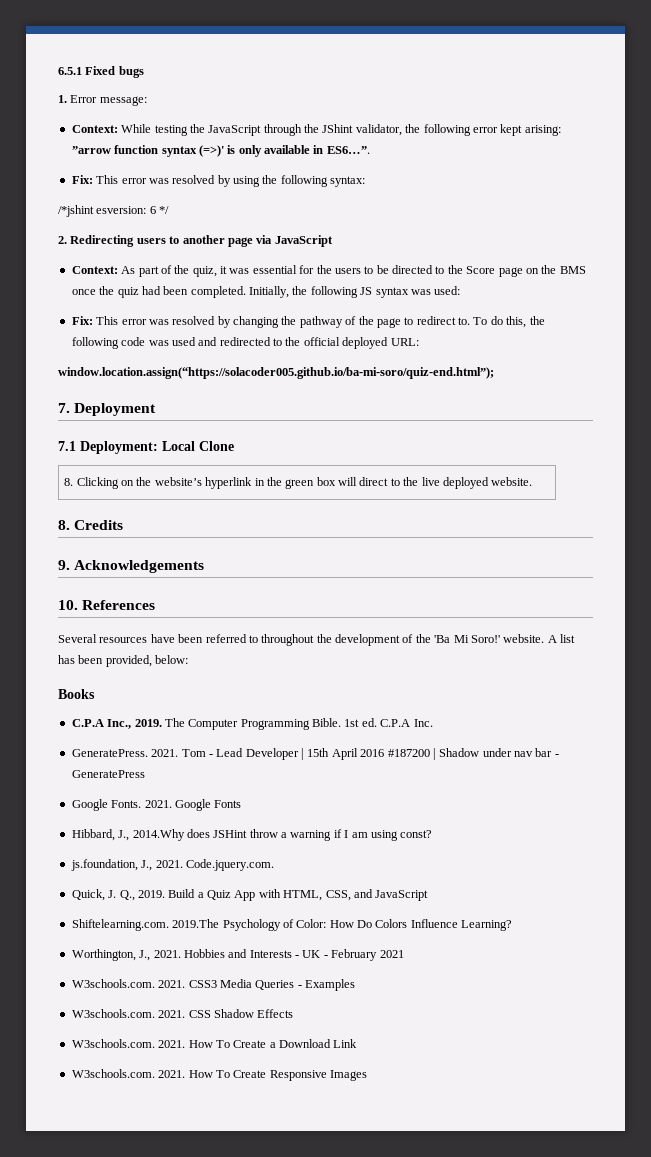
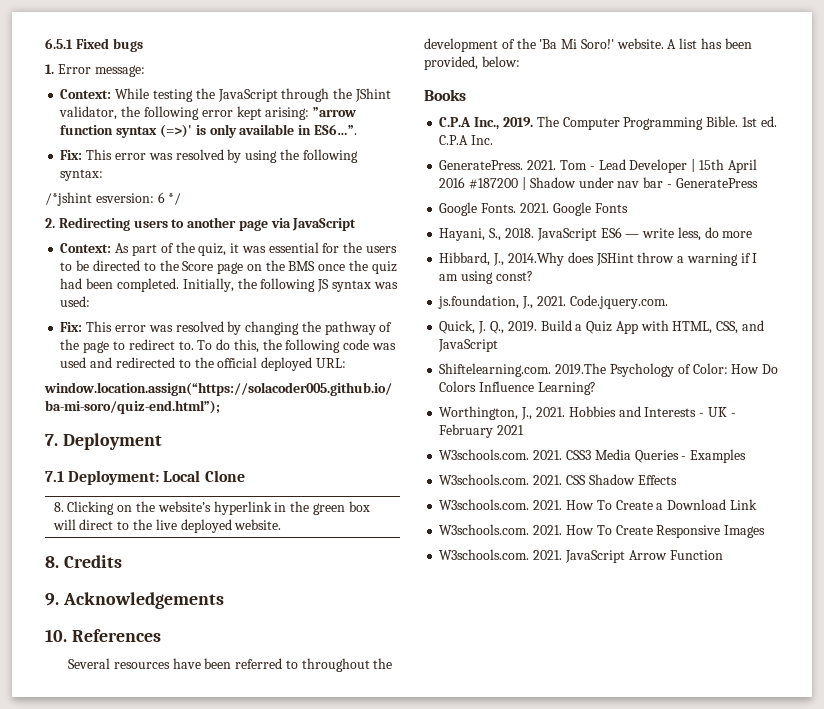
(242, 804) none -> [439,227,753,241] // Hayani, S., 2018. JavaScript ES6 — write less, do more
(367, 1075) none -> [439,549,723,563] // W3schools.com. 2021. JavaScript Arrow Function

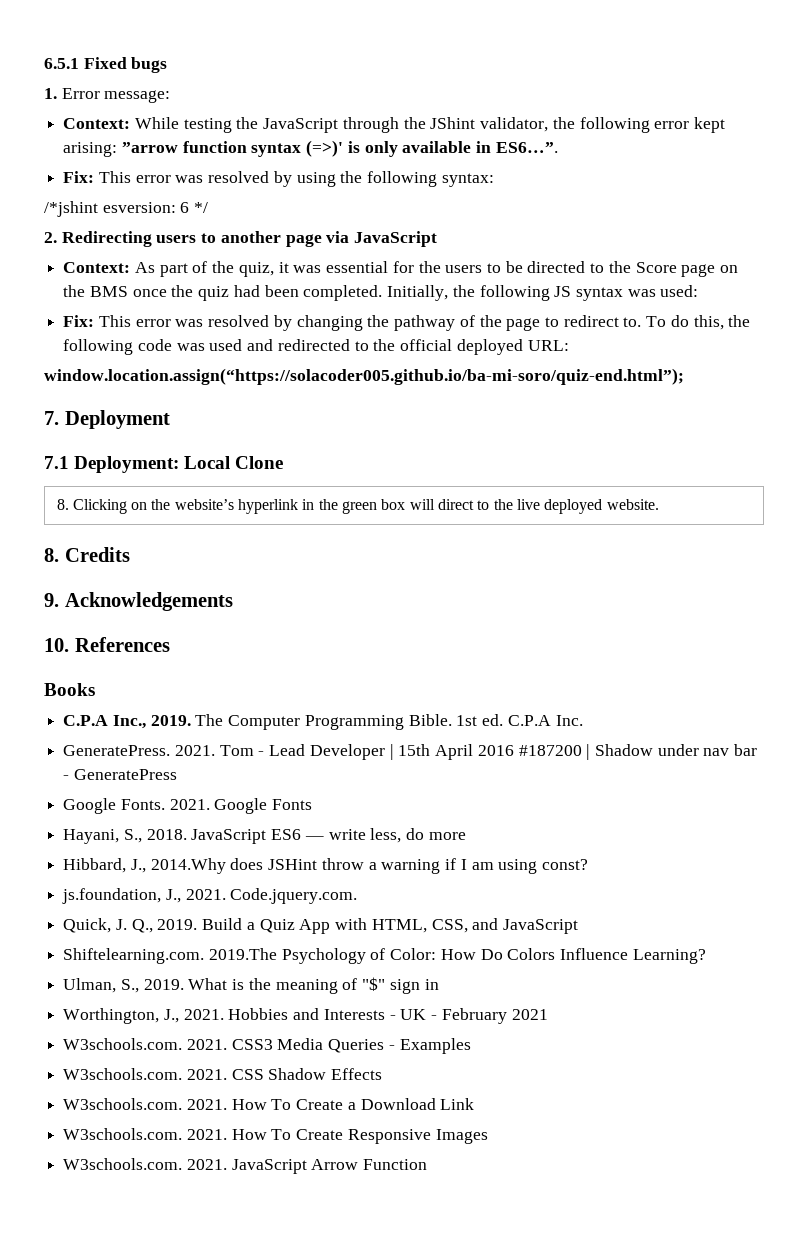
[67,658,393,672] [424,38,752,52] [424,56,520,70] // Several resources have been referred to throughout the development of the 'Ba Mi Soro!' website. A list has been provided, below: -> (170, 644) none
(596, 388) none -> [63,977,439,994] // Ulman, S., 2019. What is the meaning of "$" sign in

